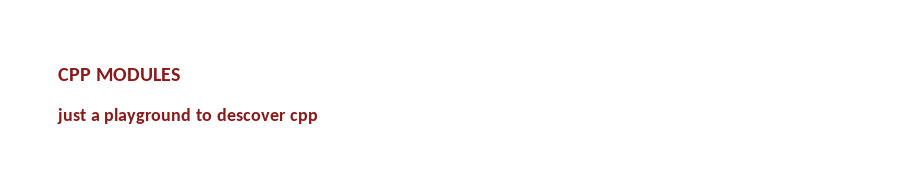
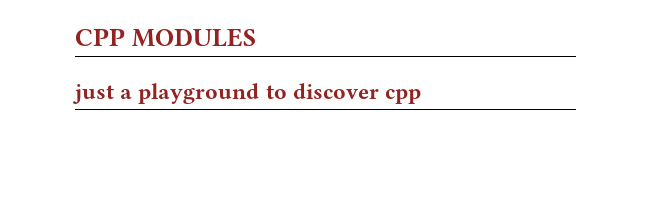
[216,108,286,121] descover -> [292,83,379,99] discover

